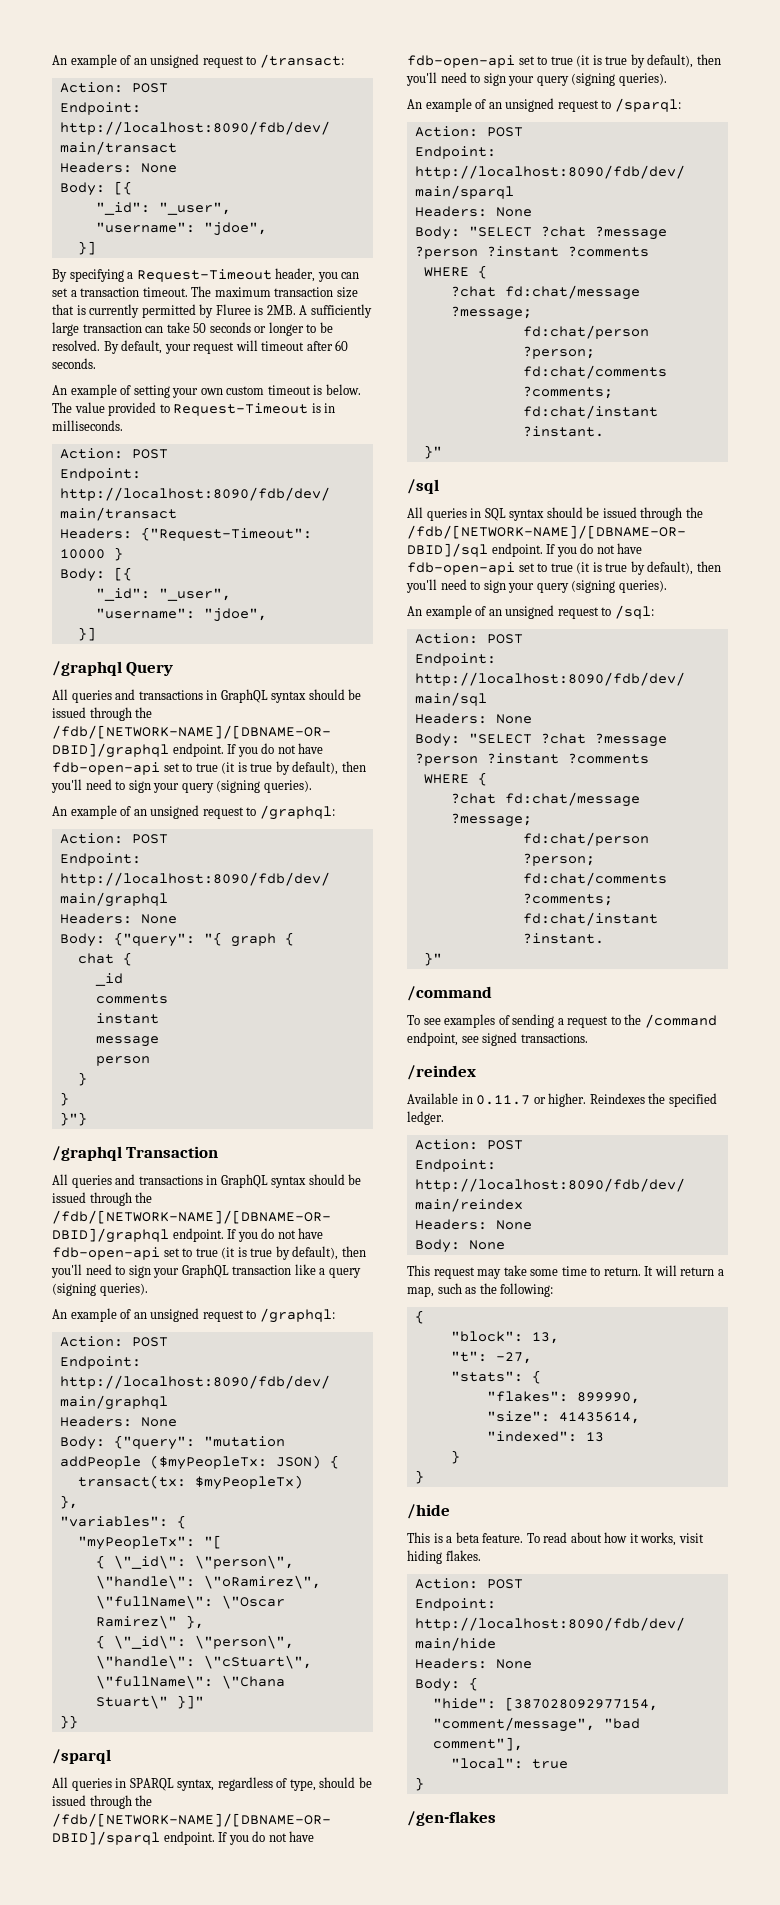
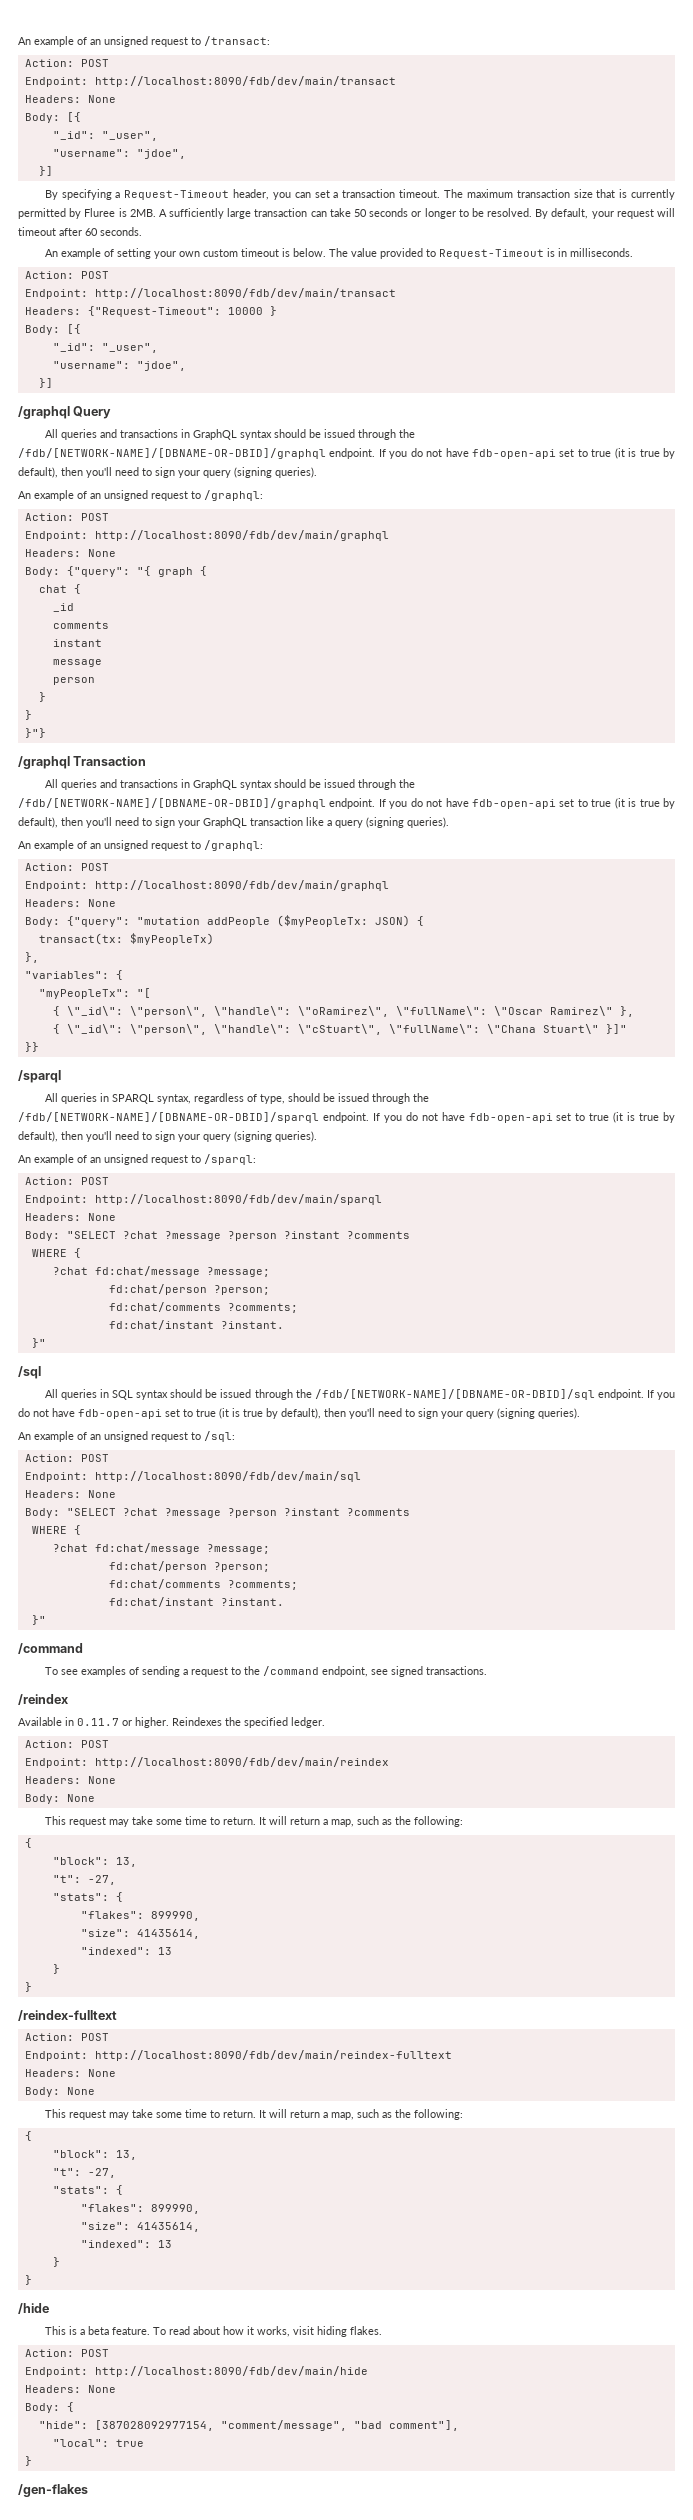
(424, 1477) none -> [18,2010,117,2021] [24,2033,109,2041] [24,2050,452,2061] [24,2069,116,2077] [24,2087,95,2097] [44,2109,463,2120] [24,2131,32,2141] [52,2150,137,2160] [52,2168,116,2178] [52,2185,123,2195] [80,2204,200,2214] [80,2222,200,2232] [80,2240,172,2248] [52,2257,60,2267] [24,2275,32,2285] // /reindex-fulltext // Action: POST // Endpoint: http://localhost:8090/fdb/dev/main/reindex-fulltext // Headers: None // Body: None // This request may take some time to return. It will return a map, such as the following: // { // "block": 13, // "t": -27, // "stats": { // "flakes": 899990, // "size": 41435614, // "indexed": 13 // } // }

